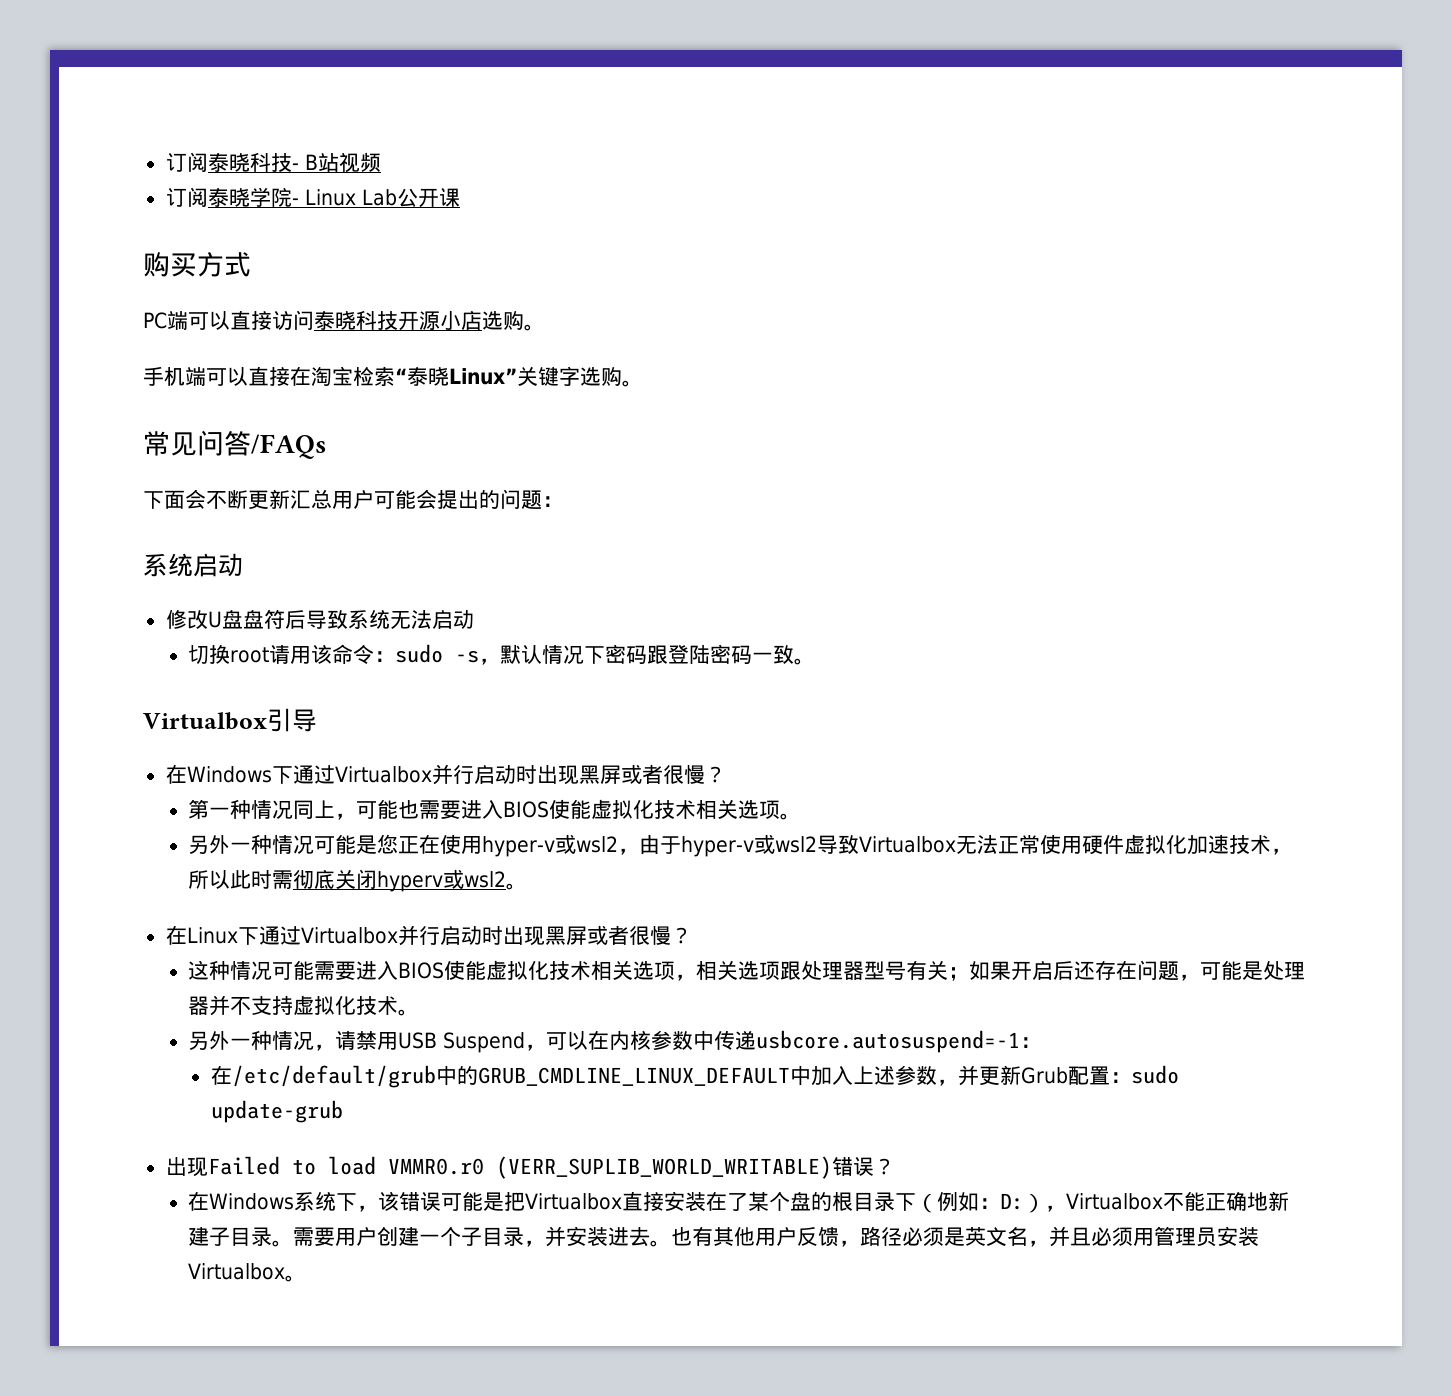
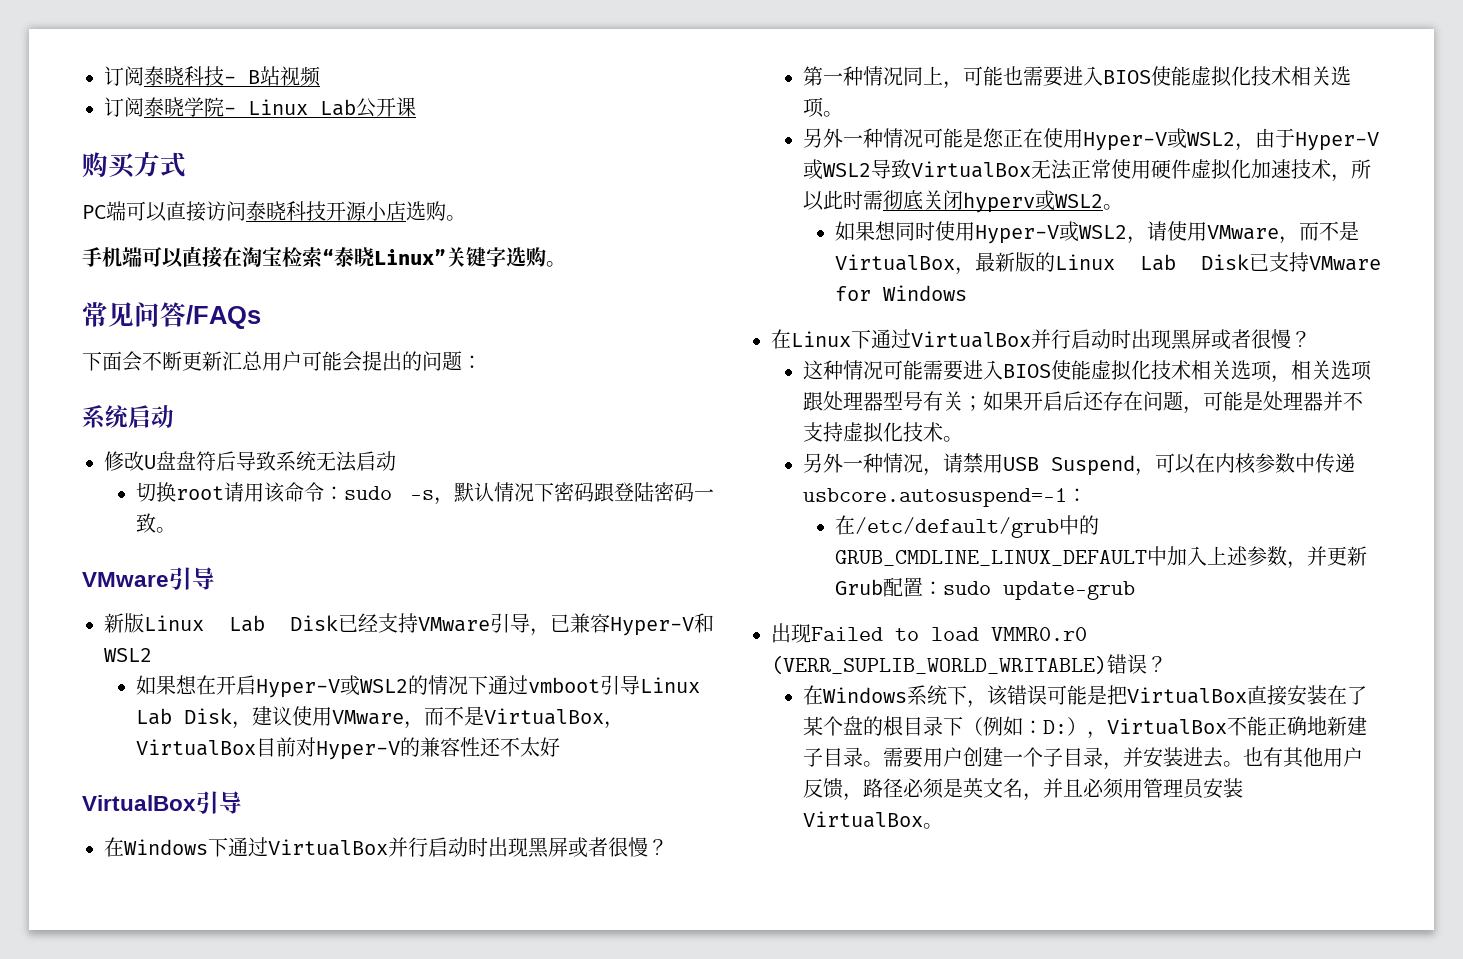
[143,712,267,730] Virtualbox -> [82,567,215,590] [104,613,714,636] [104,648,152,662] [135,675,700,698] [135,706,624,729] [135,737,560,760] [82,795,196,811] VMware引导 // 新版Linux Lab Disk已经支持VMware引导，已兼容Hyper-V和WSL2 // 如果想在开启Hyper-V或WSL2的情况下通过vmboot引导Linux Lab Disk，建议使用VMware，而不是VirtualBox，VirtualBox目前对Hyper-V的兼容性还不太好 // VirtualBox
[334,766,432,783] Virtualbox -> [268,839,388,856] VirtualBox
[482,834,957,857] hyper-v或wsl2，由于hyper-v或wsl2导致Virtualbox -> [1082,128,1379,151] [802,159,1031,180] Hyper-V或WSL2，由于Hyper-V或WSL2导致VirtualBox
[464,871,528,890] wsl2。 -> [1054,194,1123,210] [834,221,1359,244] [834,252,1381,275] [834,285,967,301] WSL2。 // 如果想同时使用Hyper-V或WSL2，请使用VMware，而不是VirtualBox，最新版的Linux Lab Disk已支持VMware for Windows
[300,927,398,944] Virtualbox -> [911,331,1031,348] VirtualBox
[525,1193,623,1210] Virtualbox -> [1126,687,1247,704] VirtualBox
[1066,1193,1164,1210] Virtualbox -> [1106,718,1227,735] VirtualBox
[188,1263,286,1280] Virtualbox -> [802,811,923,828] VirtualBox

